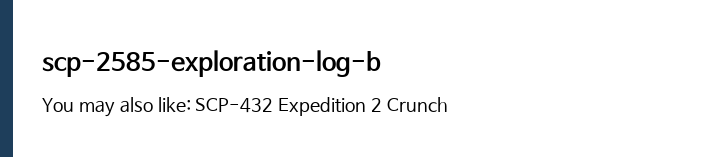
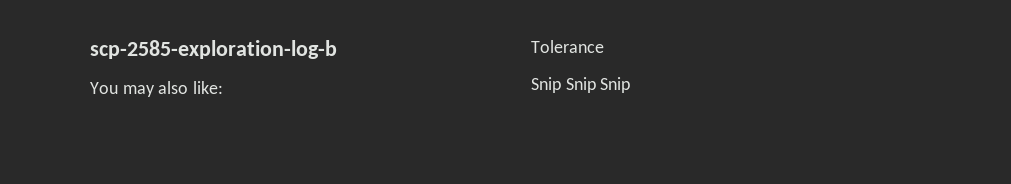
[195,97,449,116] SCP-432 Expedition 2 Crunch -> [531,40,604,53] [531,77,631,93] // Tolerance // Snip Snip Snip

